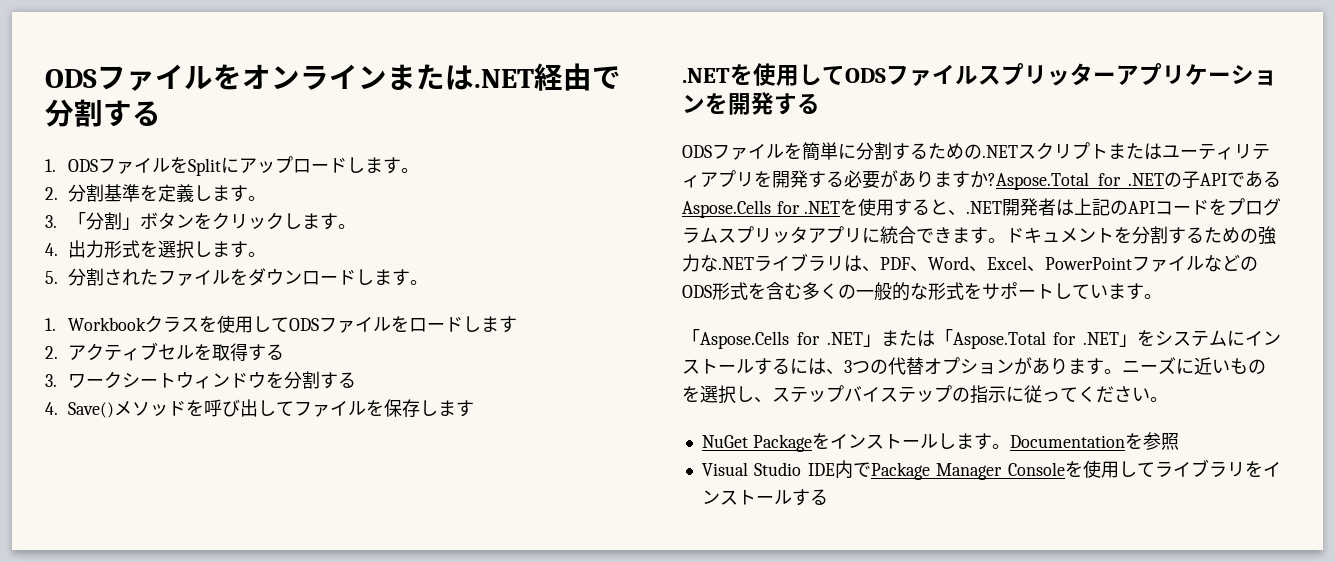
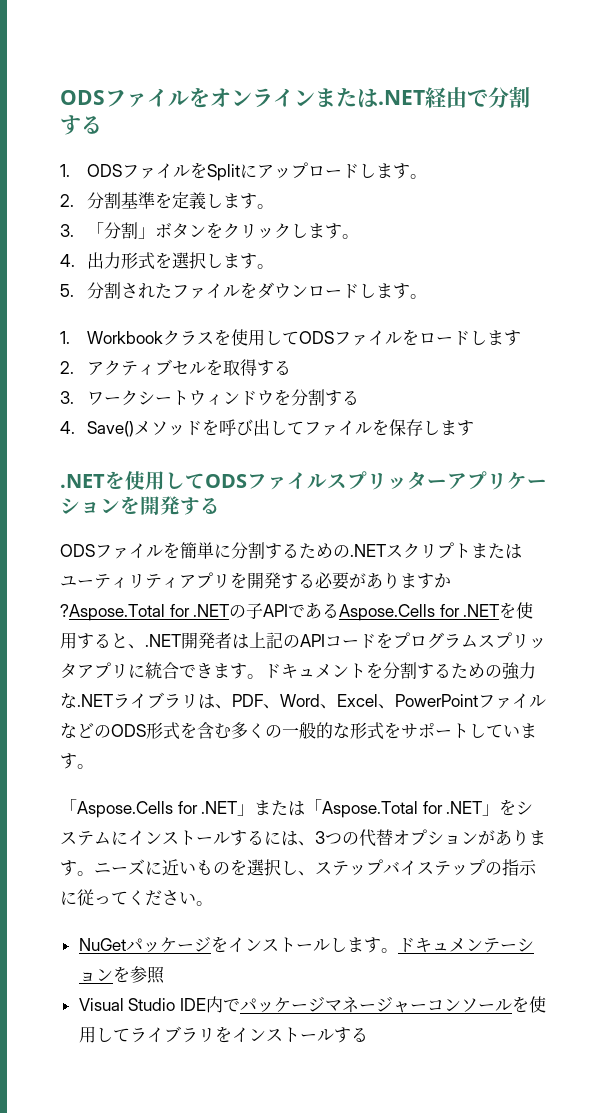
[752,434,812,452] Package -> [125,936,211,953] パッケージ
[1009,435,1125,448] Documentation -> [397,938,534,953] [78,969,113,982] ドキュメンテーション
[870,462,1065,480] Package Manager Console -> [239,996,512,1013] パッケージマネージャーコンソール

